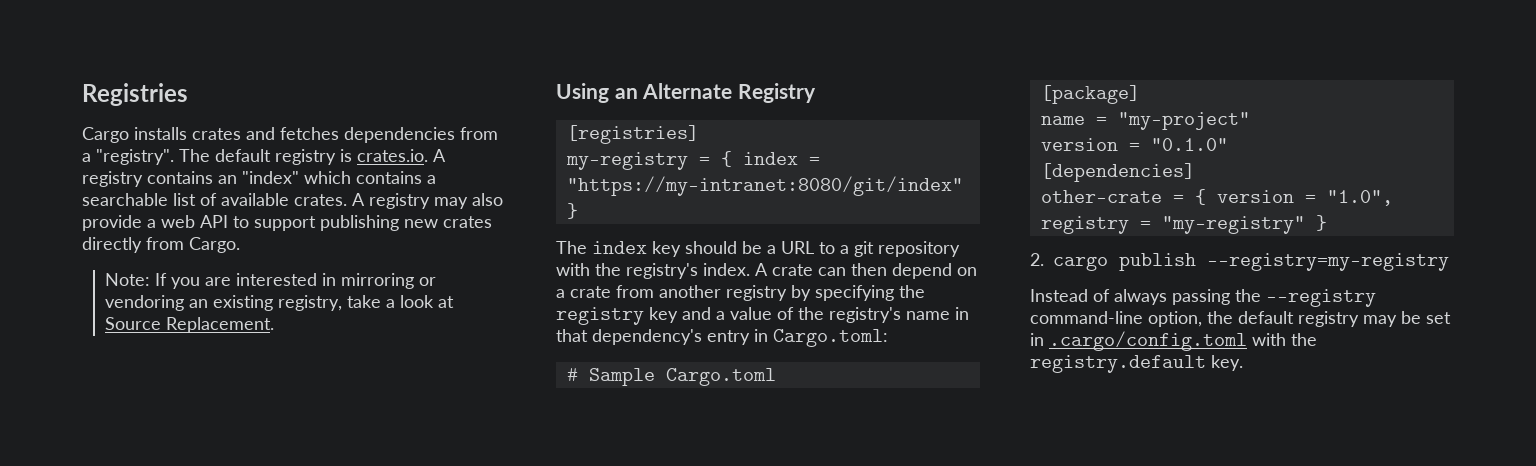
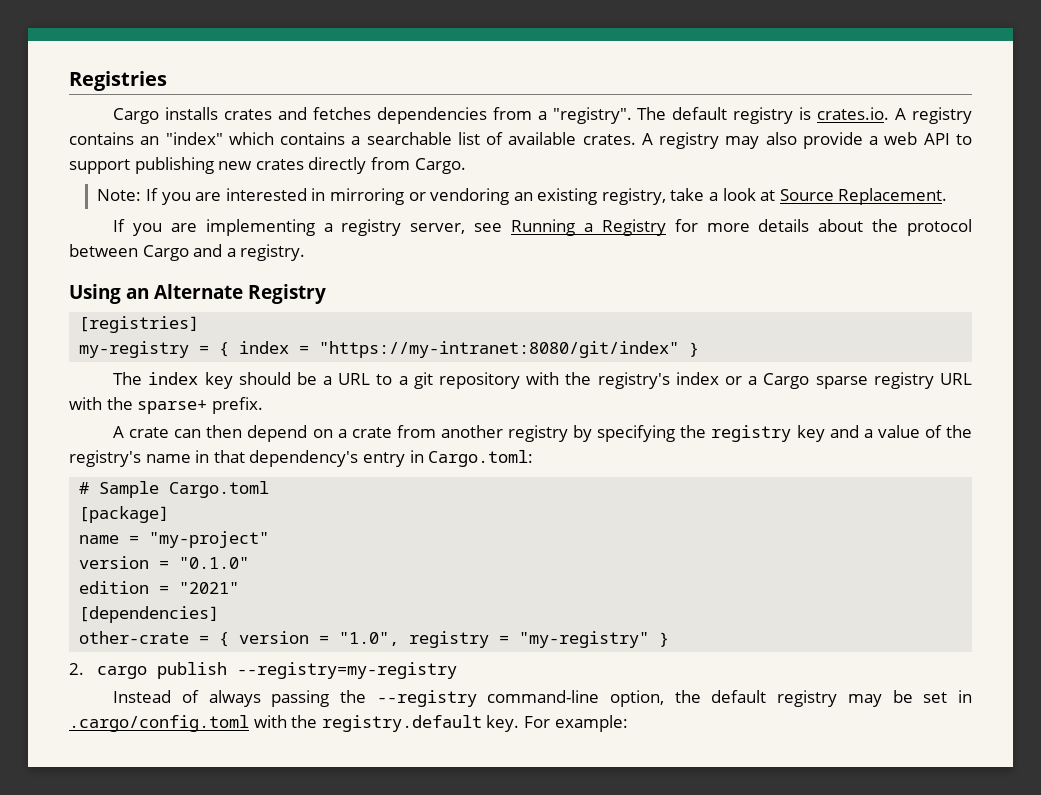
(275, 325) none -> [113,219,973,236] [69,244,306,261] // If you are implementing a registry server, see Running a Registry for more details about the protocol between Cargo and a registry.
[703,263,750,276] index. -> [675,372,972,389] [69,397,263,414] index or a Cargo sparse registry URL with the sparse+ prefix. //
(1228, 144) none -> [79,581,240,594] // edition = "2021"
(1243, 363) none -> [523,715,628,732] For example:

